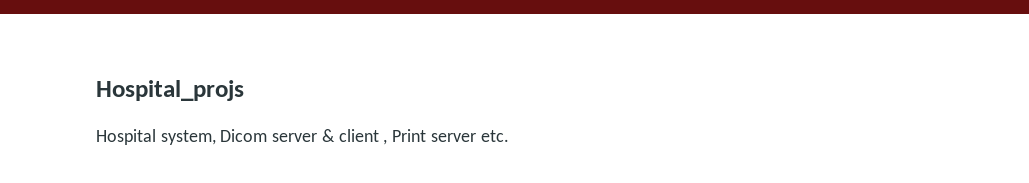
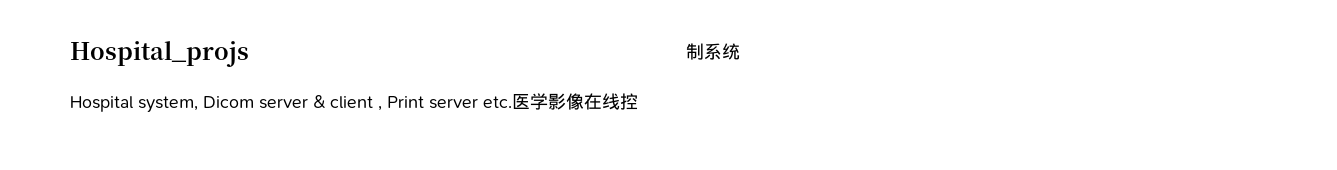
(509, 136) none -> [512,93,638,110] [686,43,740,60] 医学影像在线控制系统

